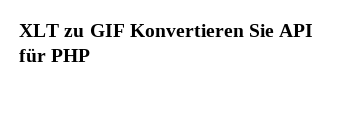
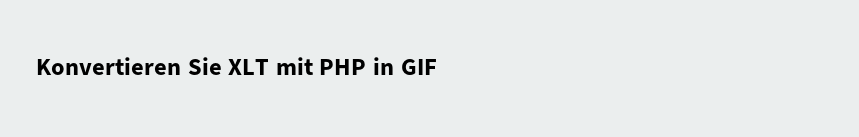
[19,24,314,37] [19,48,91,62] XLT zu GIF Konvertieren Sie API für PHP -> [36,57,437,75] Konvertieren Sie XLT mit PHP in GIF

